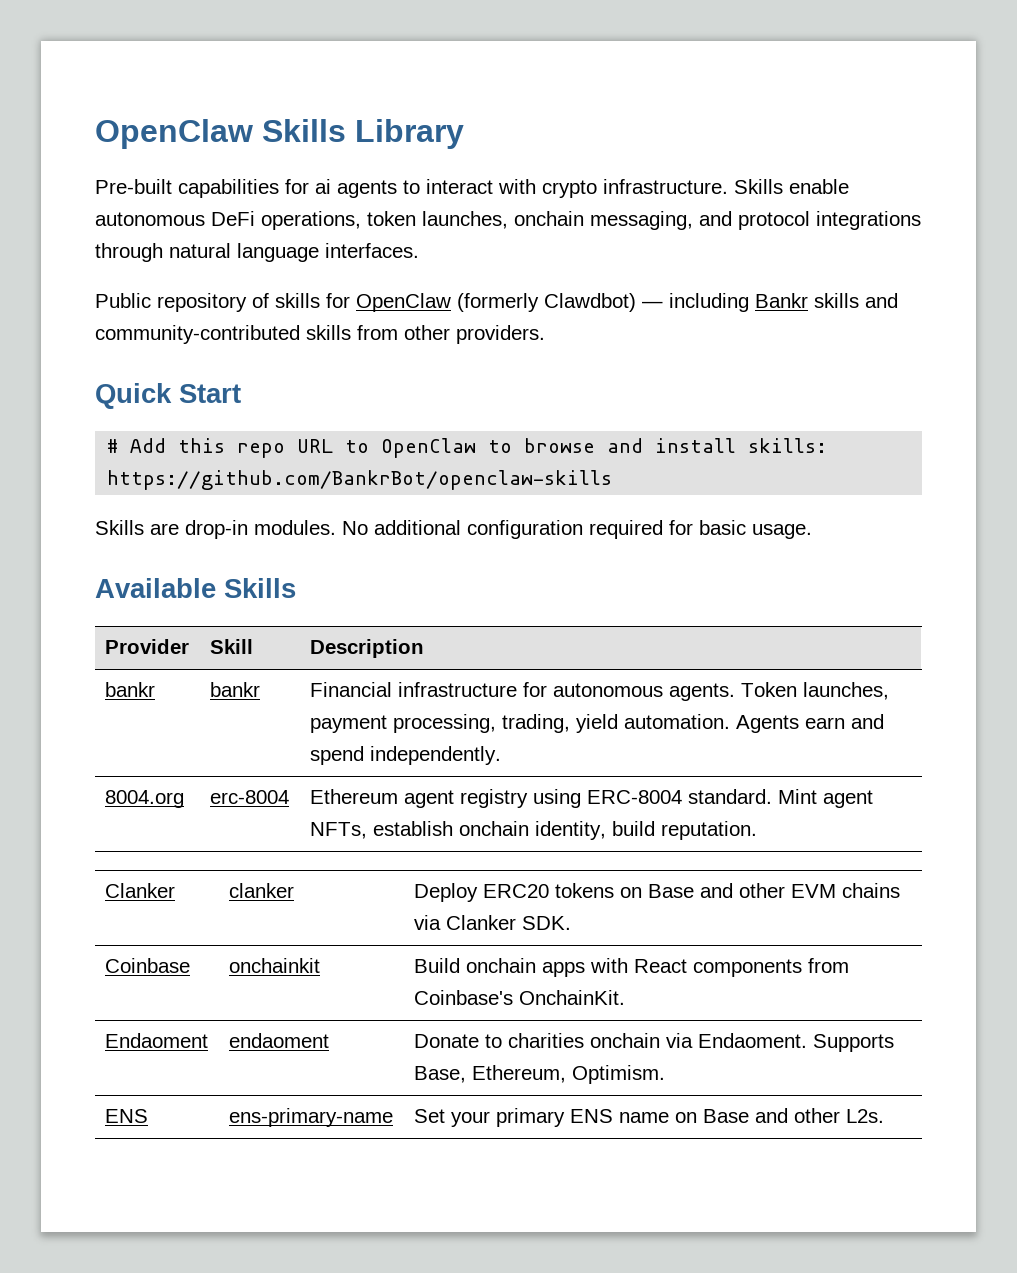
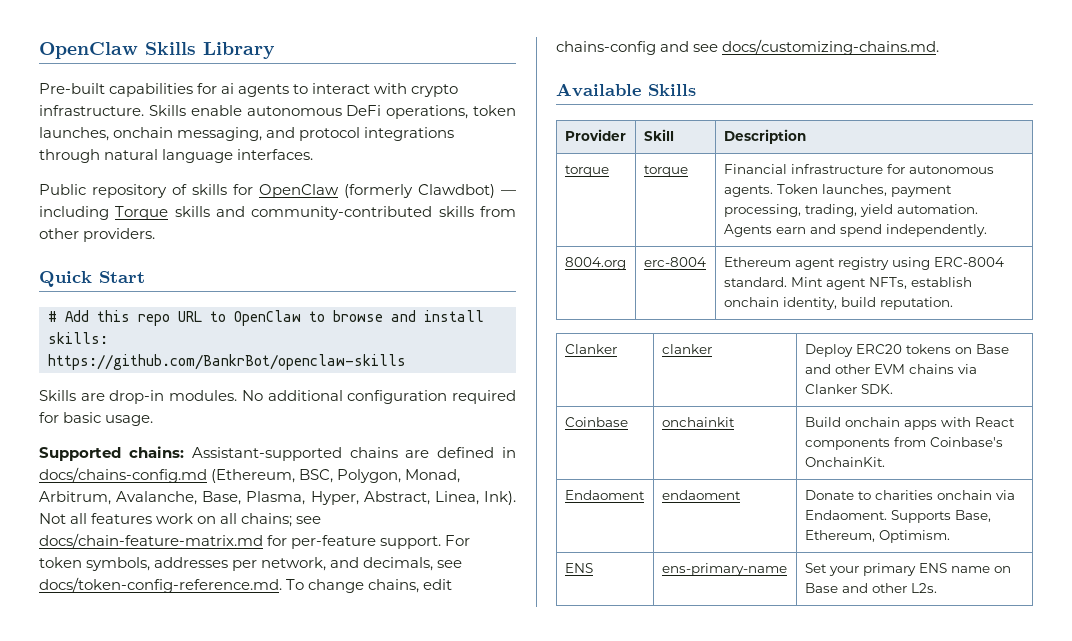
[755,293,808,308] Bankr -> [115,206,169,220] Torque
(812, 531) none -> [39,446,516,461] [39,467,461,483] [39,491,517,505] [39,513,322,527] [39,533,471,549] [39,557,463,571] [39,577,453,593] [556,39,940,55] // Supported chains: Assistant-supported chains are defined in docs/chains-config.md (Ethereum, BSC, Polygon, Monad, Arbitrum, Avalanche, Base, Plasma, Hyper, Abstract, Linea, Ink). Not all features work on all chains; see docs/chain-feature-matrix.md for per-feature support. For token symbols, addresses per network, and decimals, see docs/token-config-reference.md. To change chains, edit chains-config and see docs/customizing-chains.md.
[105,682,156,697] [210,682,261,697] bankr | bankr -> [564,165,609,177] [643,165,688,177] torque | torque

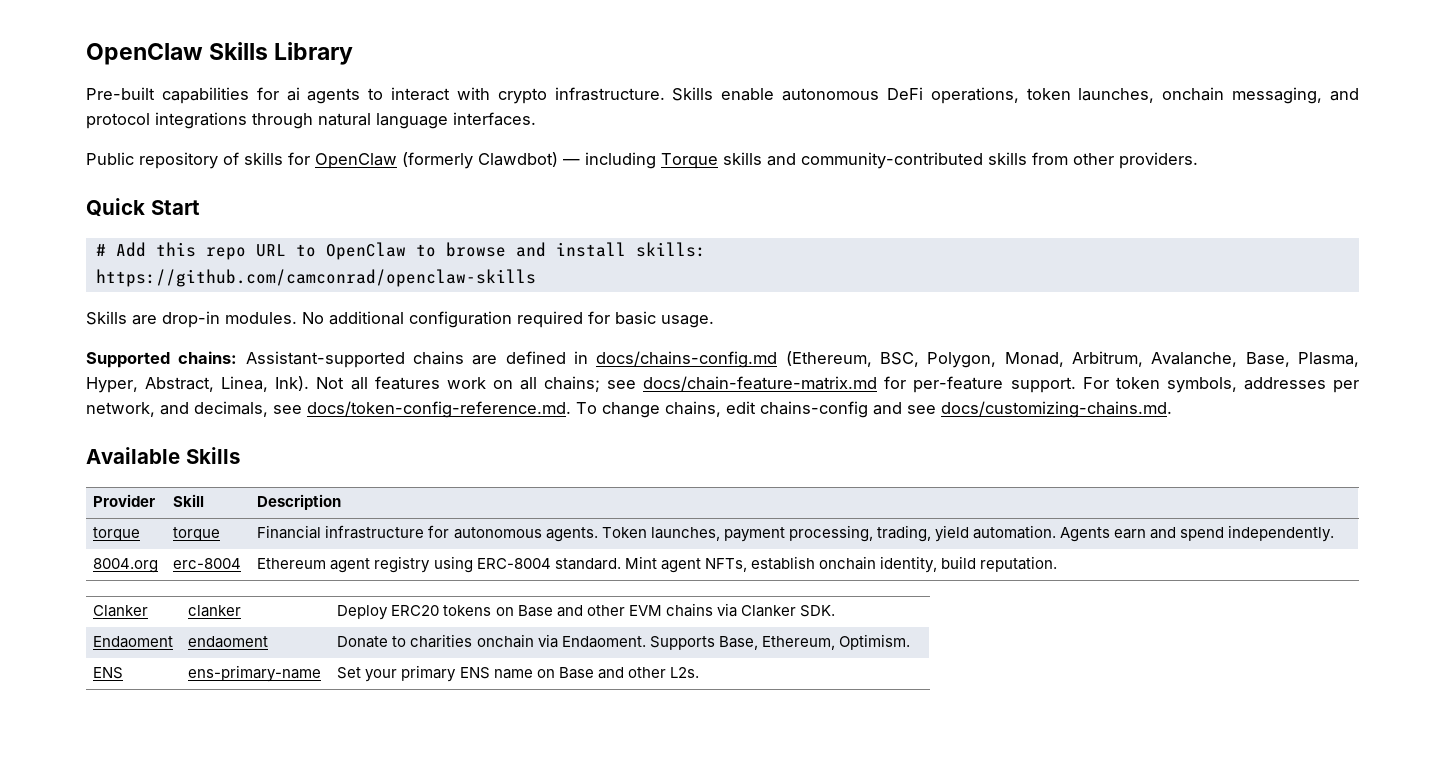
[48,354,406,370] https://github.com/BankrBot/openclaw-skills -> [95,269,536,287] https://github.com/camconrad/openclaw-skills
[564,417,628,427] [661,417,735,427] [804,417,1015,430] [804,437,1003,450] [804,457,885,467] // Coinbase | onchainkit | Build onchain apps with React components from Coinbase's OnchainKit. -> (835, 611) none

